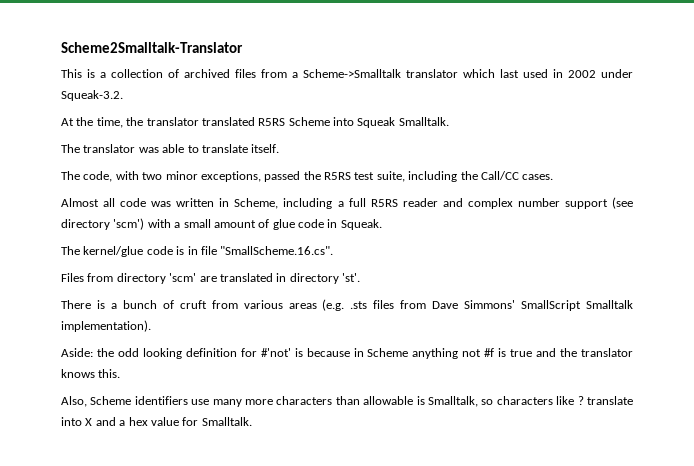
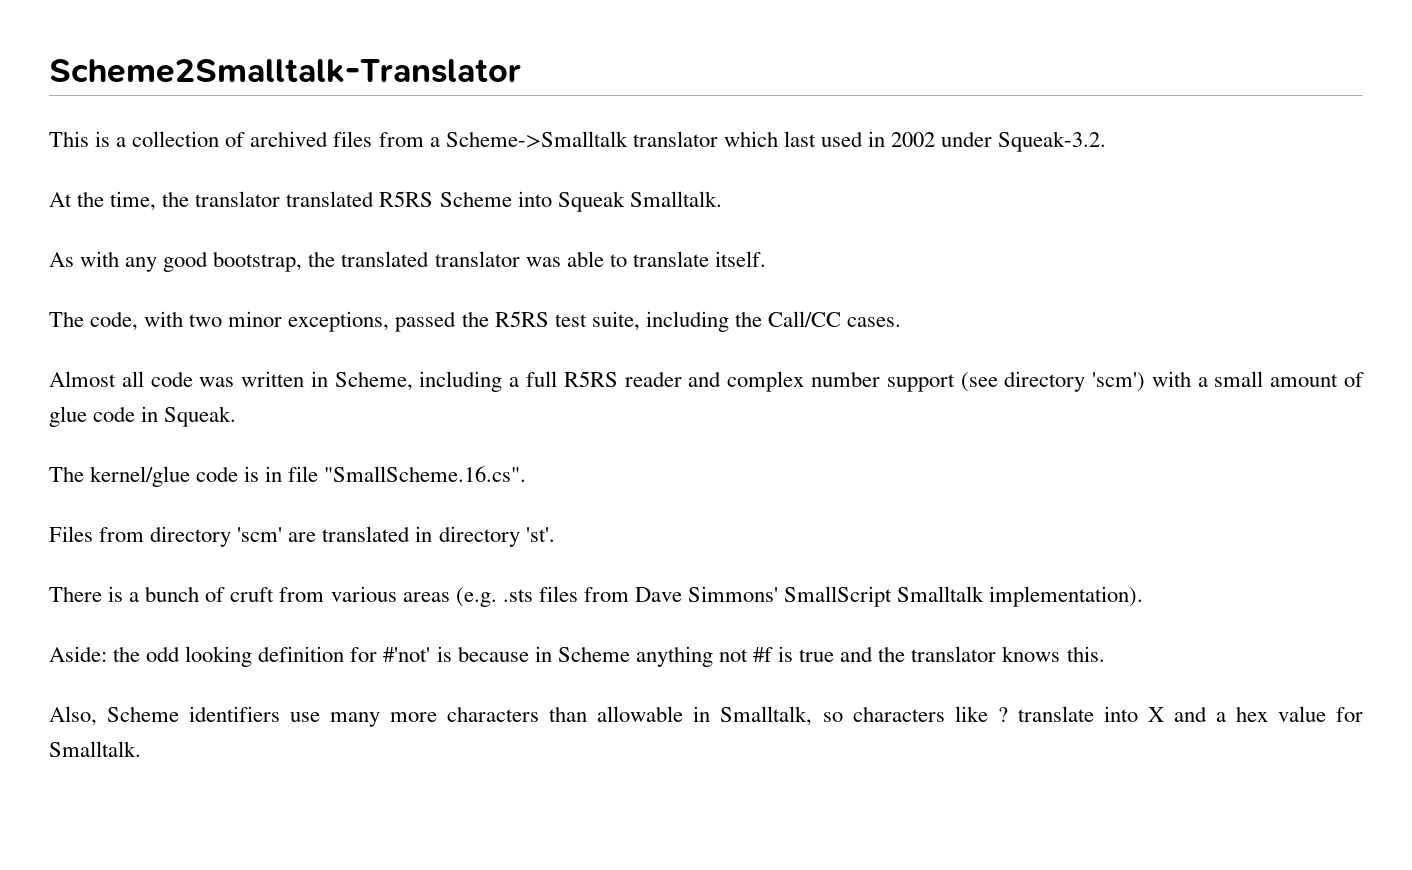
[61,144,80,153] The -> [49,251,430,272] As with any good bootstrap, the translated
[416,396,425,405] is -> [693,706,711,722] in

